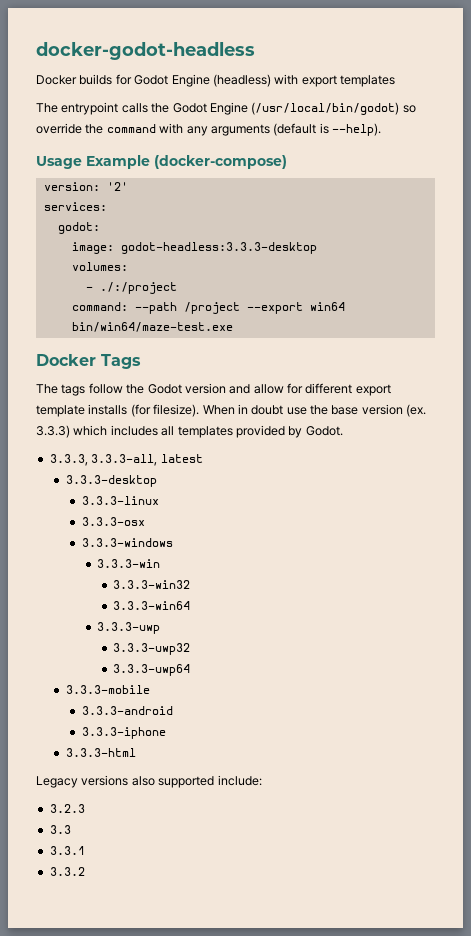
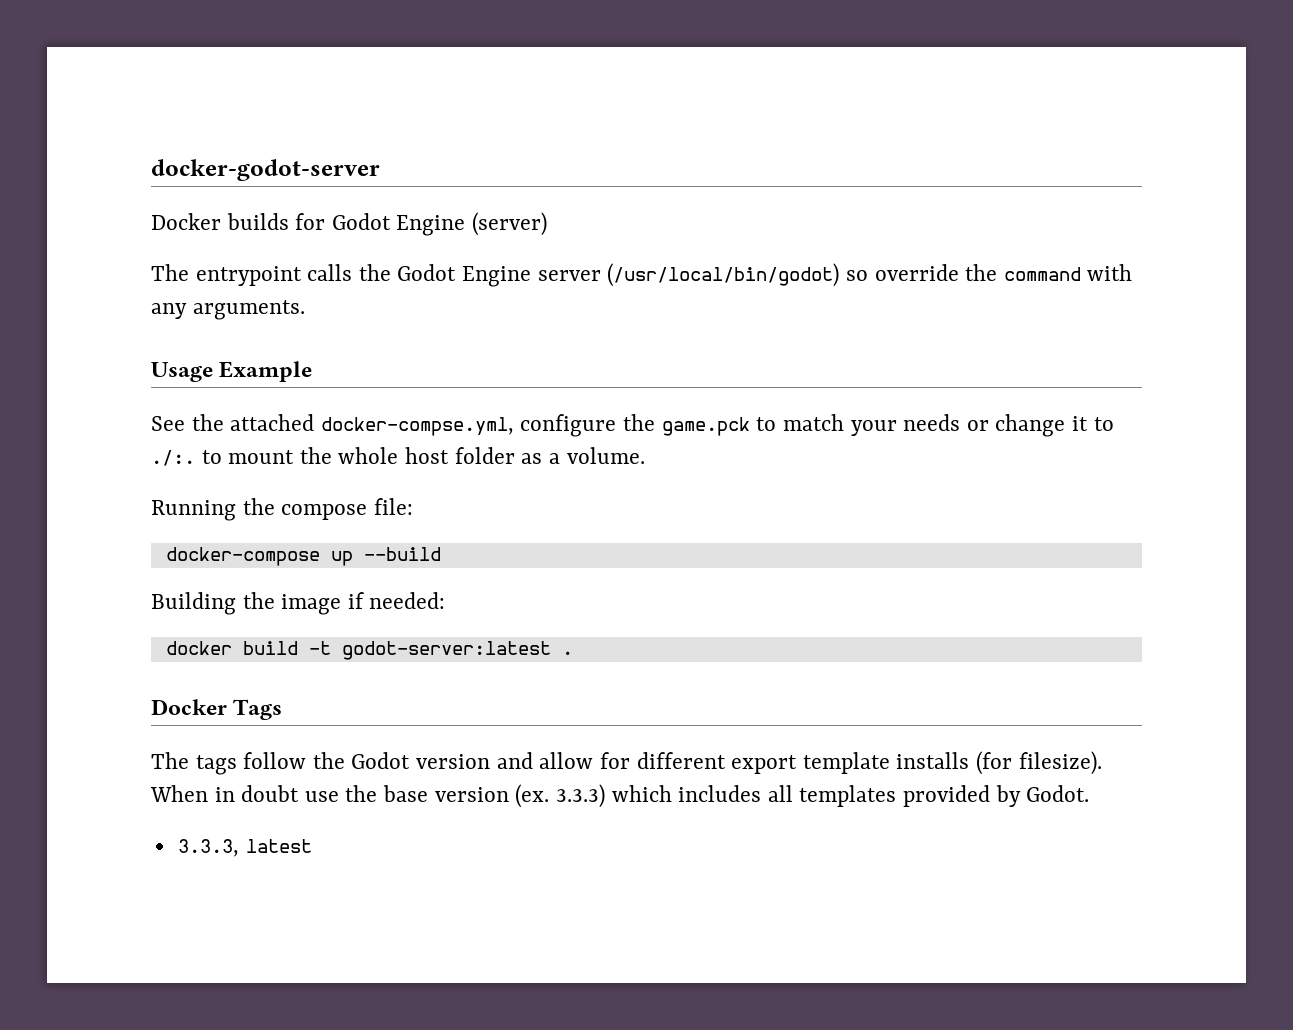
[36,42,255,60] docker-godot-headless -> [151,159,380,181] docker-godot-server
[212,74,395,87] (headless) with export templates -> [472,212,548,236] (server)
(248, 108) none -> [537,270,601,281] server
[210,123,381,136] [36,155,287,169] [43,182,128,191] [43,202,107,211] [57,222,100,234] [71,242,317,254] [71,262,128,271] [85,282,177,294] [71,302,345,314] [71,322,233,332] arguments (default is --help). // Usage Example (docker-compose) // version: '2' // services: // godot: // image: godot-headless:3.3.3-desktop // volumes: // - ./:/project // command: --path /project --export win64 bin/win64/maze-test.exe -> [192,300,305,320] [151,361,313,382] [151,414,1114,437] [151,447,645,466] [151,498,413,521] [165,547,441,566] [151,592,446,615] [165,641,573,660] arguments. // Usage Example // See the attached docker-compse.yml, configure the game.pck to match your needs or change it to ./:. to mount the whole host folder as a volume. // Running the compose file: // docker-compose up --build // Building the image if needed: // docker build -t godot-server:latest .
[91,454,158,466] 3.3.3-all, -> (239, 848) none
[65,475,157,487] [81,496,159,505] [81,517,145,526] [81,538,173,547] [97,559,161,568] [113,580,191,589] [113,601,191,610] [97,622,161,634] [113,643,191,655] [113,664,191,676] [65,685,150,694] [81,706,173,715] [81,727,166,739] [65,748,136,757] [36,775,262,788] [49,804,85,813] [49,825,71,834] [49,846,85,855] [49,867,85,876] // 3.3.3-desktop // 3.3.3-linux // 3.3.3-osx // 3.3.3-windows // 3.3.3-win // 3.3.3-win32 // 3.3.3-win64 // 3.3.3-uwp // 3.3.3-uwp32 // 3.3.3-uwp64 // 3.3.3-mobile // 3.3.3-android // 3.3.3-iphone // 3.3.3-html // Legacy versions also supported include: // 3.2.3 // 3.3 // 3.3.1 // 3.3.2 -> (312, 846) none

